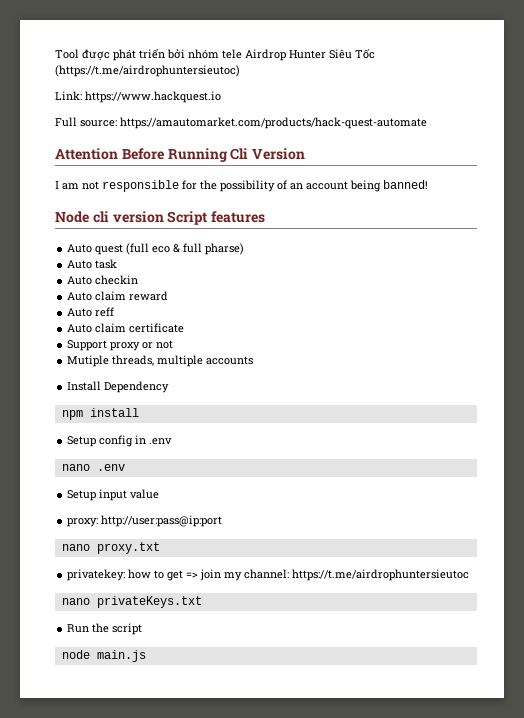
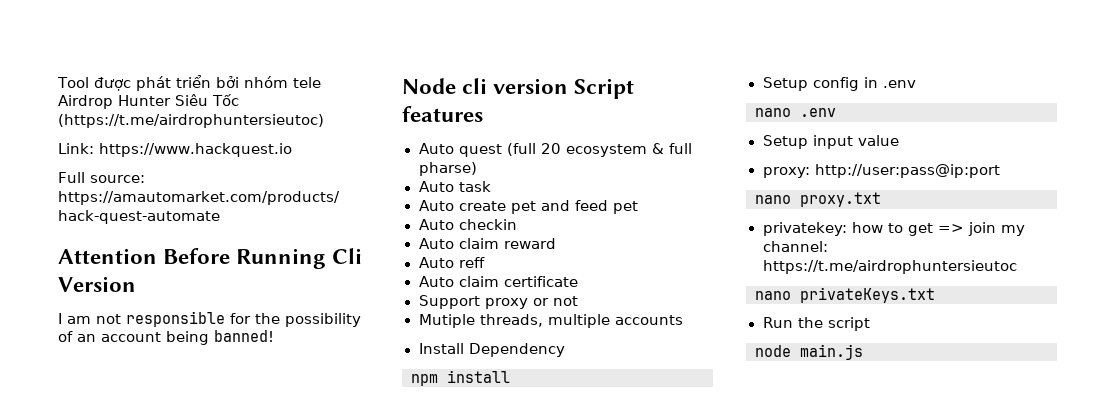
[152,246,171,253] eco -> [540,143,647,157] 20 ecosystem
(118, 264) none -> [418,200,638,214] // Auto create pet and feed pet

